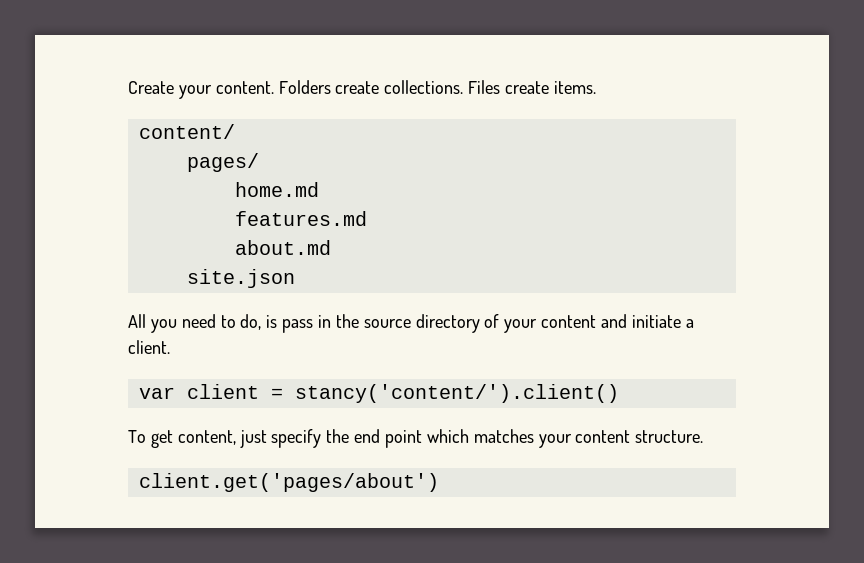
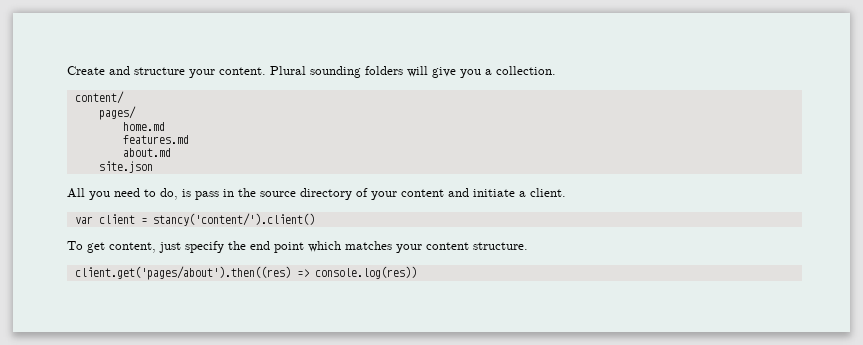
[178,80,596,99] your content. Folders create collections. Files create items. -> [109,66,556,78] and structure your content. Plural sounding folders will give you a collection.
[138,473,439,492] client.get('pages/about') -> [74,266,417,280] client.get('pages/about').then((res) => console.log(res))

